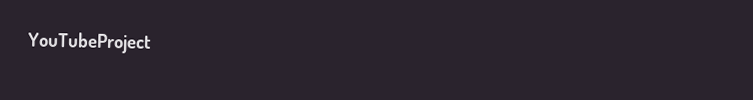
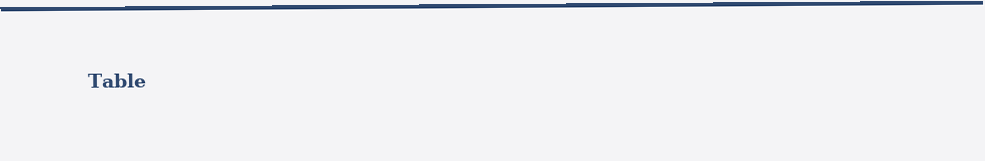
[27,31,152,54] YouTubeProject -> [87,73,147,88] Table

